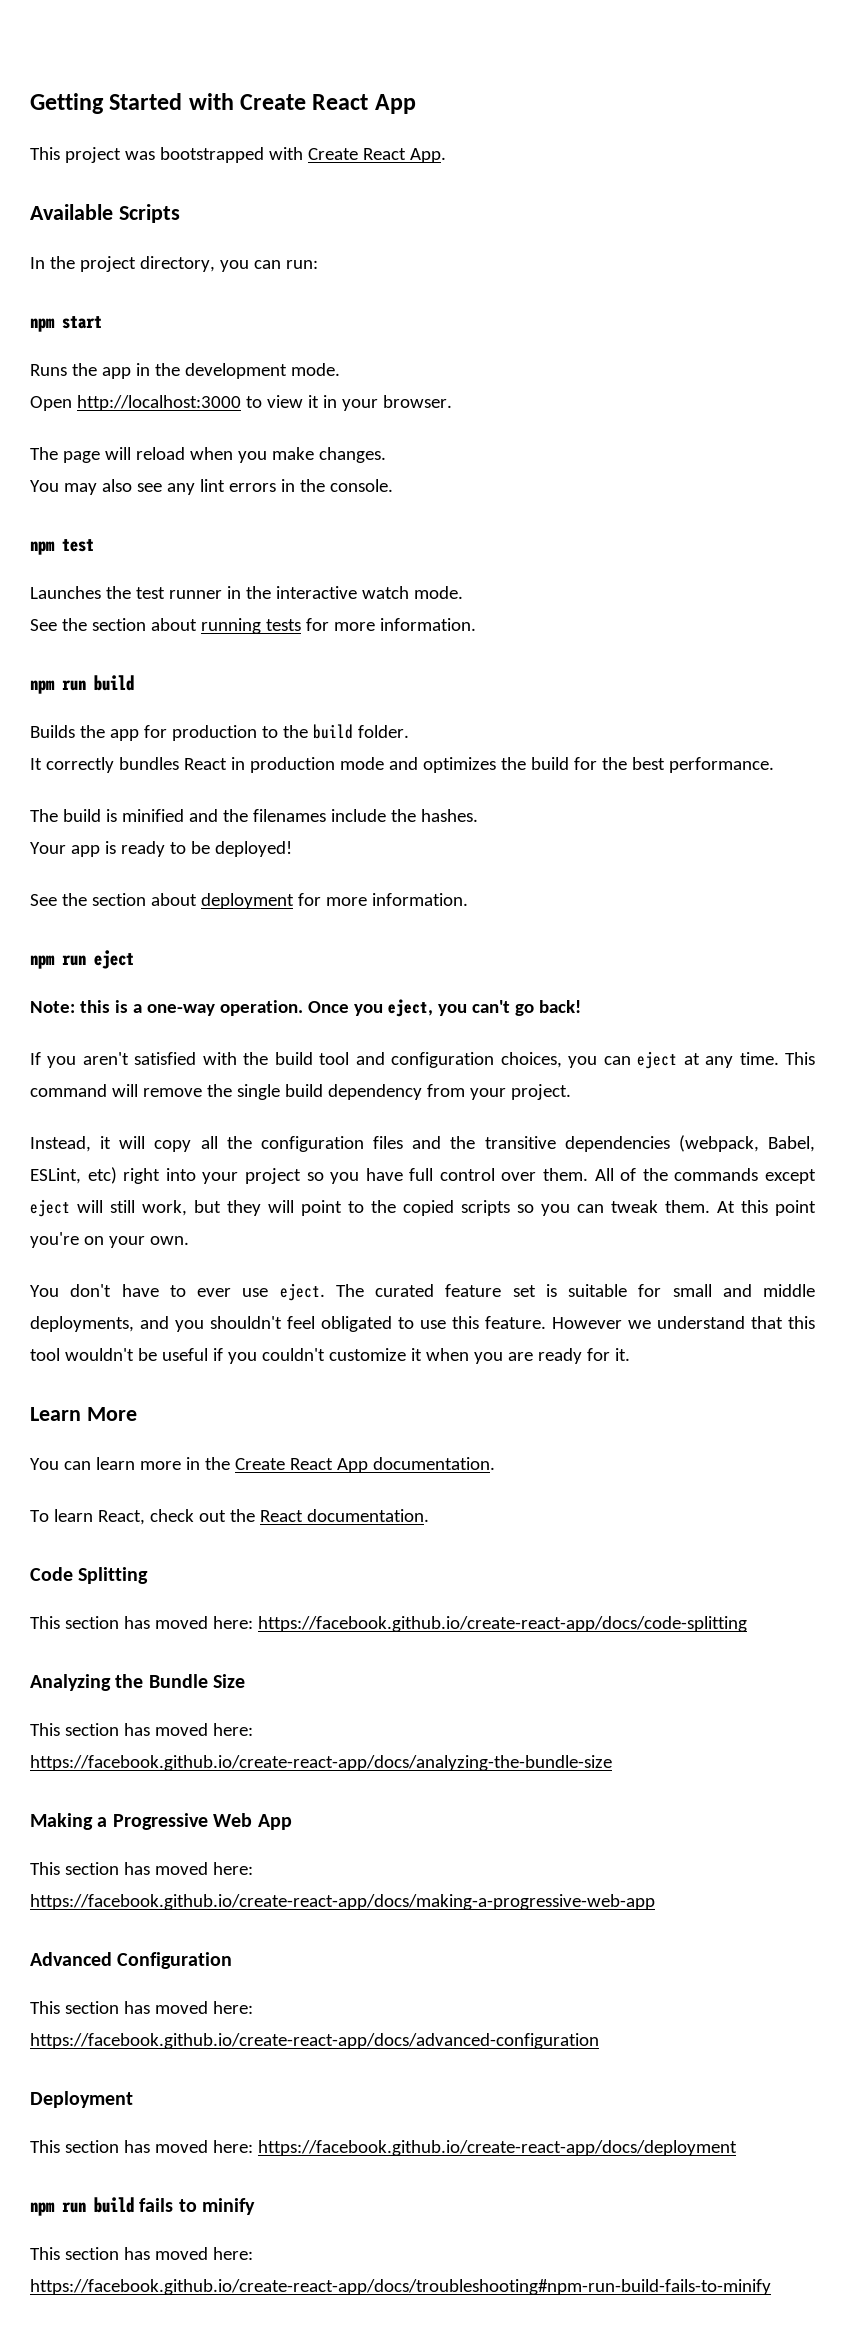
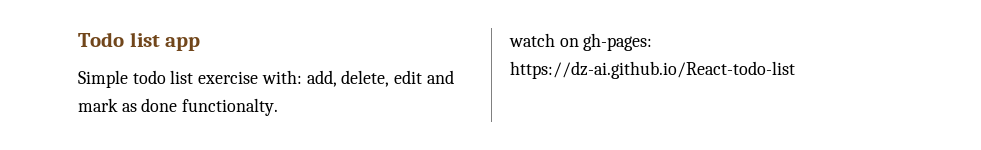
[30,93,416,114] [30,147,446,163] [30,204,180,223] [30,256,318,272] [30,316,102,332] [30,363,340,379] [30,395,452,411] [30,447,386,463] [30,479,393,495] [30,539,94,555] [30,586,463,599] [30,618,476,634] [30,675,134,694] [30,724,409,741] [30,757,774,773] [30,809,478,822] [30,841,292,857] [30,893,468,909] [30,950,134,969] [30,999,581,1017] [30,1051,816,1069] [30,1084,571,1100] [30,1135,815,1152] [30,1167,817,1184] [30,1199,816,1217] [30,1232,189,1248] [30,1283,815,1301] [30,1316,815,1332] [30,1348,630,1364] [30,1407,137,1421] [30,1457,495,1473] [30,1509,429,1525] [30,1567,149,1584] [30,1616,747,1632] [30,1674,246,1691] [30,1723,253,1736] [30,1755,612,1771] [30,1813,292,1830] [30,1862,253,1875] [30,1894,655,1910] [30,1952,233,1969] [30,2001,253,2014] [30,2033,599,2049] [30,2091,133,2108] [30,2140,737,2156] [30,2197,256,2216] [30,2247,253,2260] [30,2279,771,2295] Getting Started with Create React App // This project was bootstrapped with Create React App. // Available Scripts // In the project directory, you can run: // npm start // Runs the app in the development mode. // Open http://localhost:3000 to view it in your browser. // The page will reload when you make changes. // You may also see any lint errors in the console. // npm test // Launches the test runner in the interactive watch mode. // See the section about running tests for more information. // npm run build // Builds the app for production to the build folder. // It correctly bundles React in production mode and optimizes the build for the best performance. // The build is minified and the filenames include the hashes. // Your app is ready to be deployed! // See the section about deployment for more information. // npm run eject // Note: this is a one-way operation. Once you eject, you can't go back! // If you aren't satisfied with the build tool and configuration choices, you can eject at any time. This command will remove the single build dependency from your project. // Instead, it will copy all the configuration files and the transitive dependencies (webpack, Babel, ESLint, etc) right into your project so you have full control over them. All of the commands except eject will still work, but they will point to the copied scripts so you can tweak them. At this point you're on your own. // You don't have to ever use eject. The curated feature set is suitable for small and middle deployments, and you shouldn't feel obligated to use this feature. However we understand that this tool wouldn't be useful if you couldn't customize it when you are ready for it. // Learn More // You can learn more in the Create React App documentation. // To learn React, check out the React documentation. // Code Splitting // This section has moved here: https://facebook.github.io/create-react-app/docs/code-splitting // Analyzing the Bundle Size // This section has moved here: https://facebook.github.io/create-react-app/docs/analyzing-the-bundle-size // Making a Progressive Web App // This section has moved here: https://facebook.github.io/create-react-app/docs/making-a-progressive-web-app // Advanced Configuration // This section has moved here: https://facebook.github.io/create-react-app/docs/advanced-configuration // Deployment // This section has moved here: https://facebook.github.io/create-react-app/docs/deployment // npm run build fails to minify // This section has moved here: https://facebook.github.io/create-react-app/docs/troubleshooting#npm-run-build-fails-to-minify -> [78,32,201,51] [78,70,454,88] [78,98,279,116] [509,33,653,51] [510,61,795,79] Todo list app // Simple todo list exercise with: add, delete, edit and mark as done functionalty. // watch on gh-pages: https://dz-ai.github.io/React-todo-list

